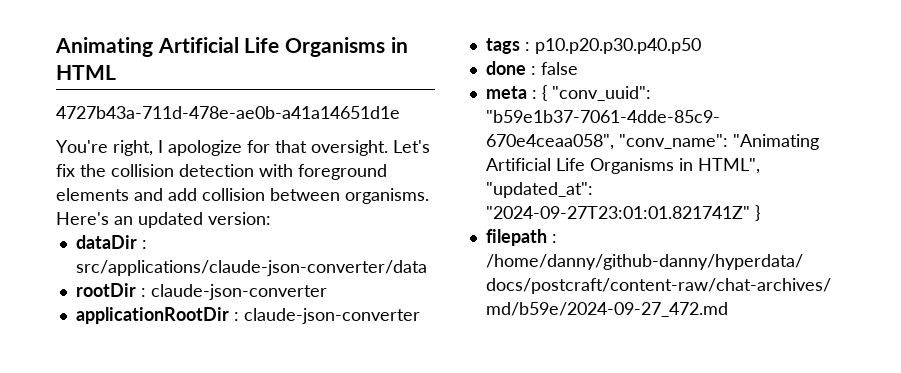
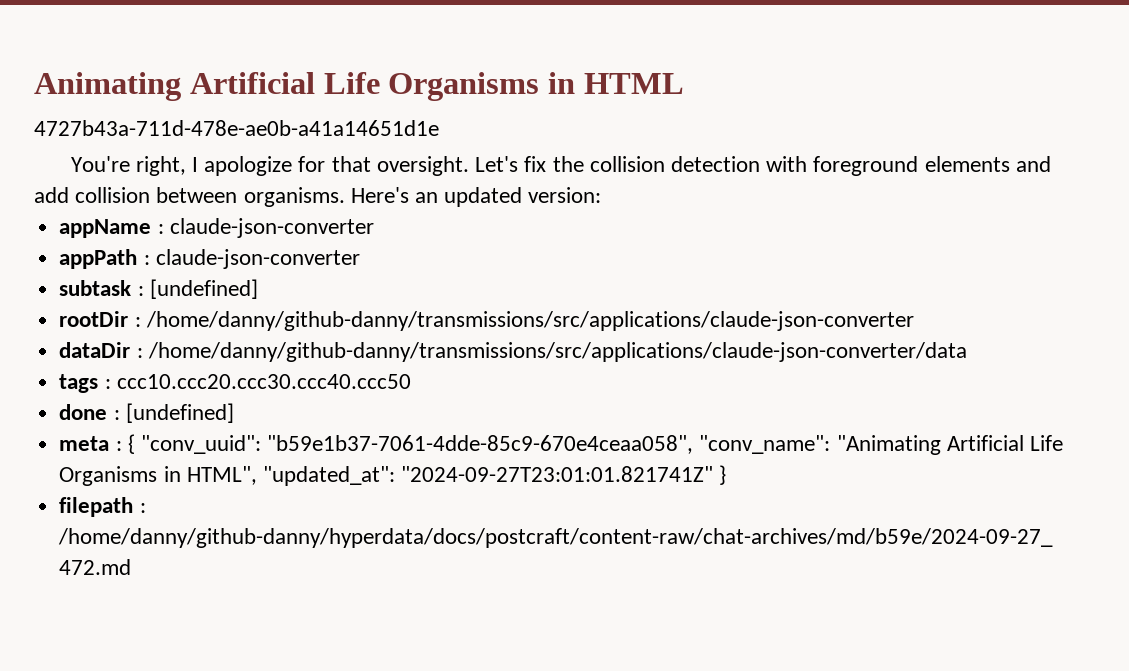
[75,235,147,249] [75,260,427,276] [75,283,327,300] [75,307,420,324] dataDir : src/applications/claude-json-converter/data // rootDir : claude-json-converter // applicationRootDir : claude-json-converter -> [59,218,374,238] [59,249,360,269] [59,279,258,299] [59,311,914,331] [59,342,967,362] appName : claude-json-converter // appPath : claude-json-converter // subtask : [undefined] // rootDir : /home/danny/github-danny/transmissions/src/applications/claude-json-converter // dataDir : /home/danny/github-danny/transmissions/src/applications/claude-json-converter/data
[534,38,701,54] p10.p20.p30.p40.p50 -> [116,374,411,389] ccc10.ccc20.ccc30.ccc40.ccc50
[540,62,578,75] false -> [125,403,234,423] [undefined]

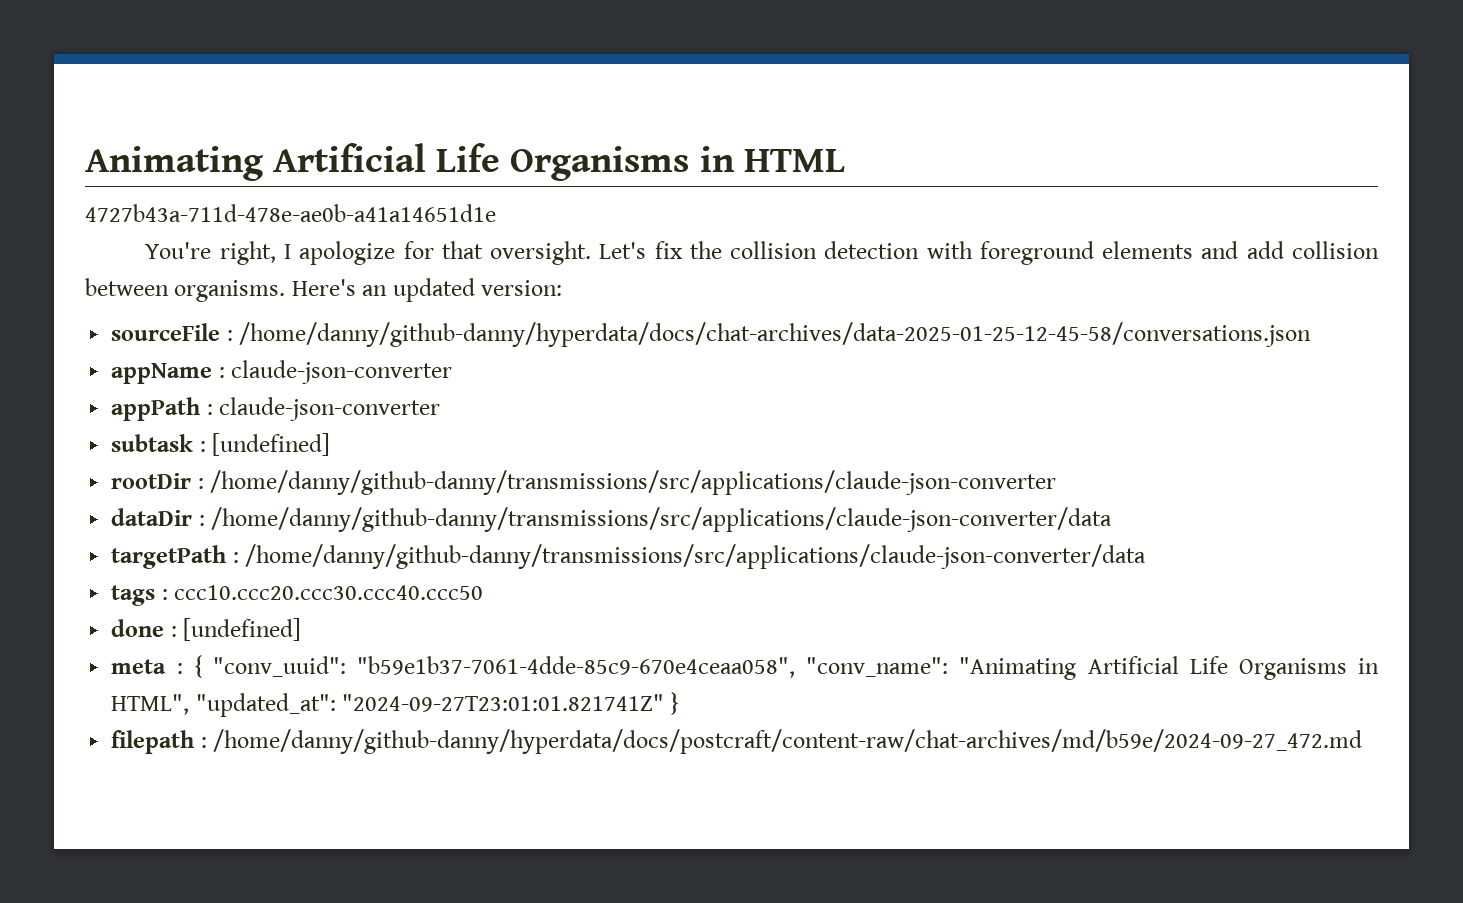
(602, 195) none -> [111,322,1312,347] // sourceFile : /home/danny/github-danny/hyperdata/docs/chat-archives/data-2025-01-25-12-45-58/conversations.json
(967, 352) none -> [111,544,1147,569] // targetPath : /home/danny/github-danny/transmissions/src/applications/claude-json-converter/data

